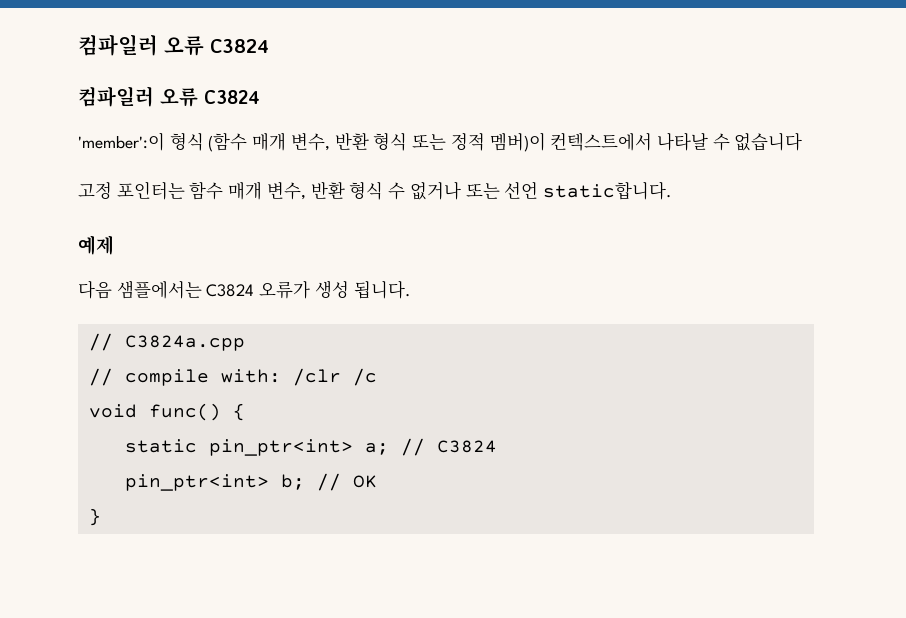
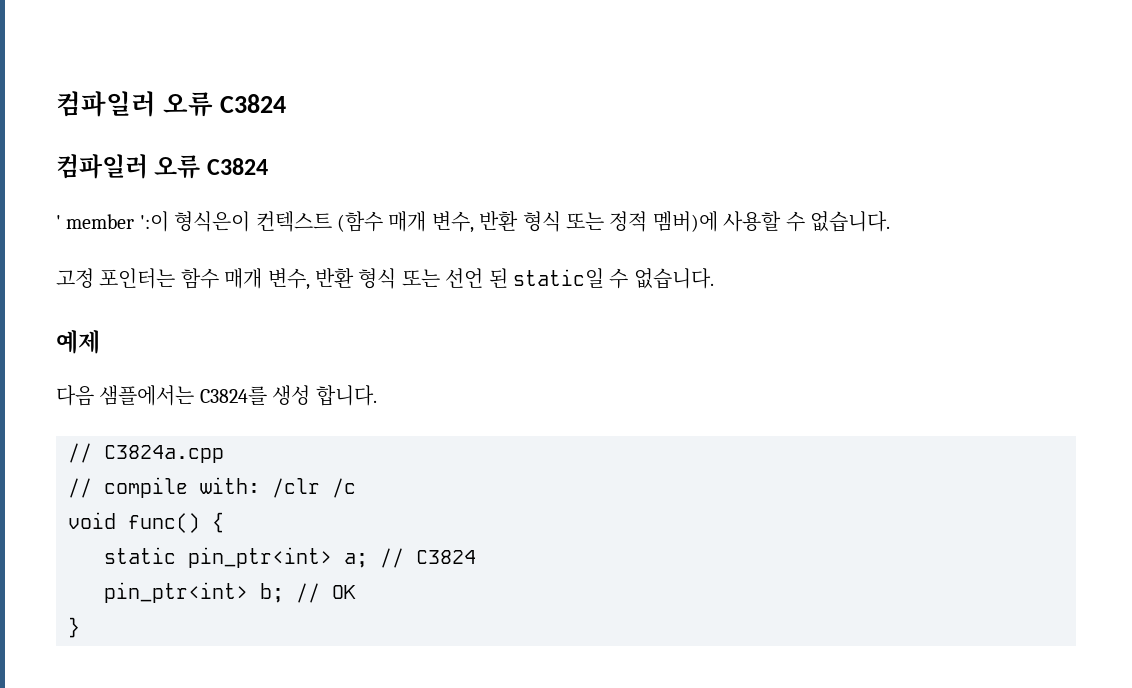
[78,132,204,151] 'member':이 형식 -> [56,211,332,232] ' member ':이 형식은이 컨텍스트
[489,132,803,152] 멤버)이 컨텍스트에서 나타날 수 없습니다 -> [652,211,890,232] 멤버)에 사용할 수 없습니다.
[388,181,671,200] 수 없거나 또는 선언 static합니다. -> [401,268,714,289] 또는 선언 된 static일 수 없습니다.
[206,280,410,299] C3824 오류가 생성 됩니다. -> [199,385,377,406] C3824를 생성 합니다.

